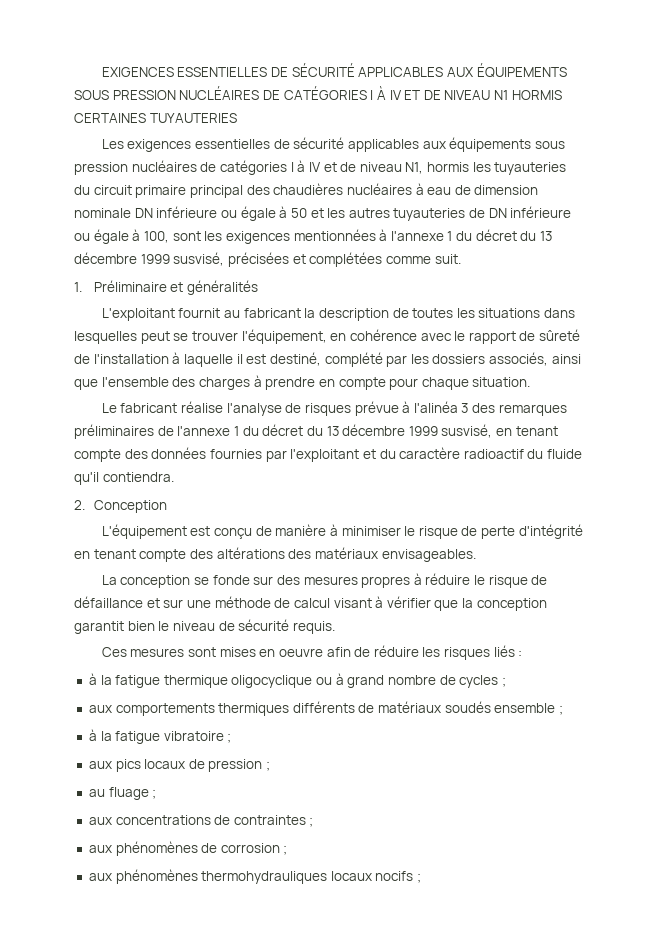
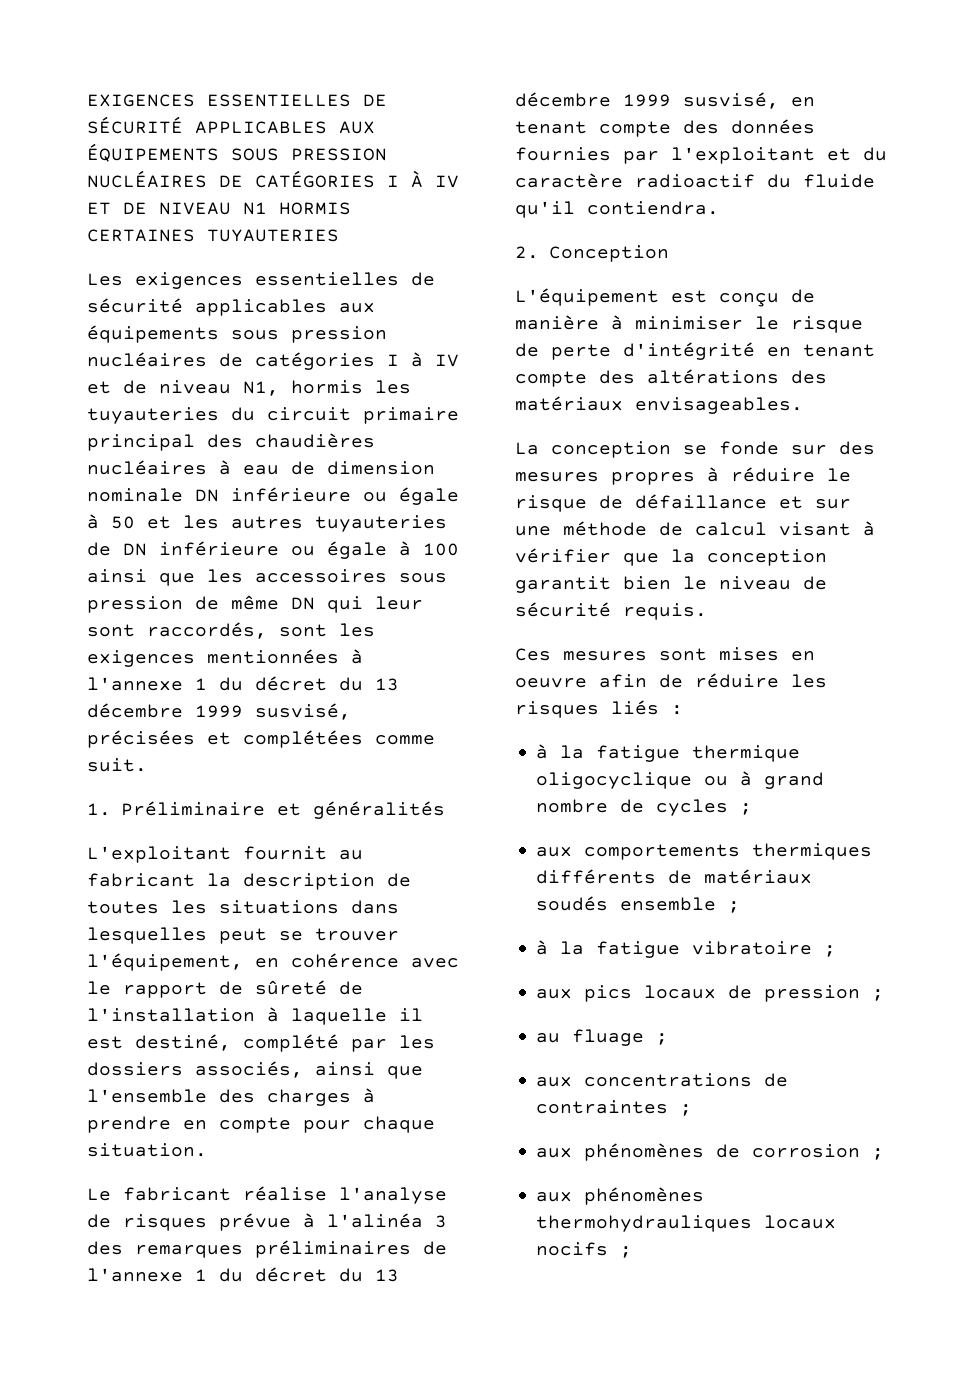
[143,231,169,243] 100, -> [423,543,459,556] [87,569,447,586] [87,595,423,613] [87,622,267,639] 100 ainsi que les accessoires sous pression de même DN qui leur sont raccordés,

